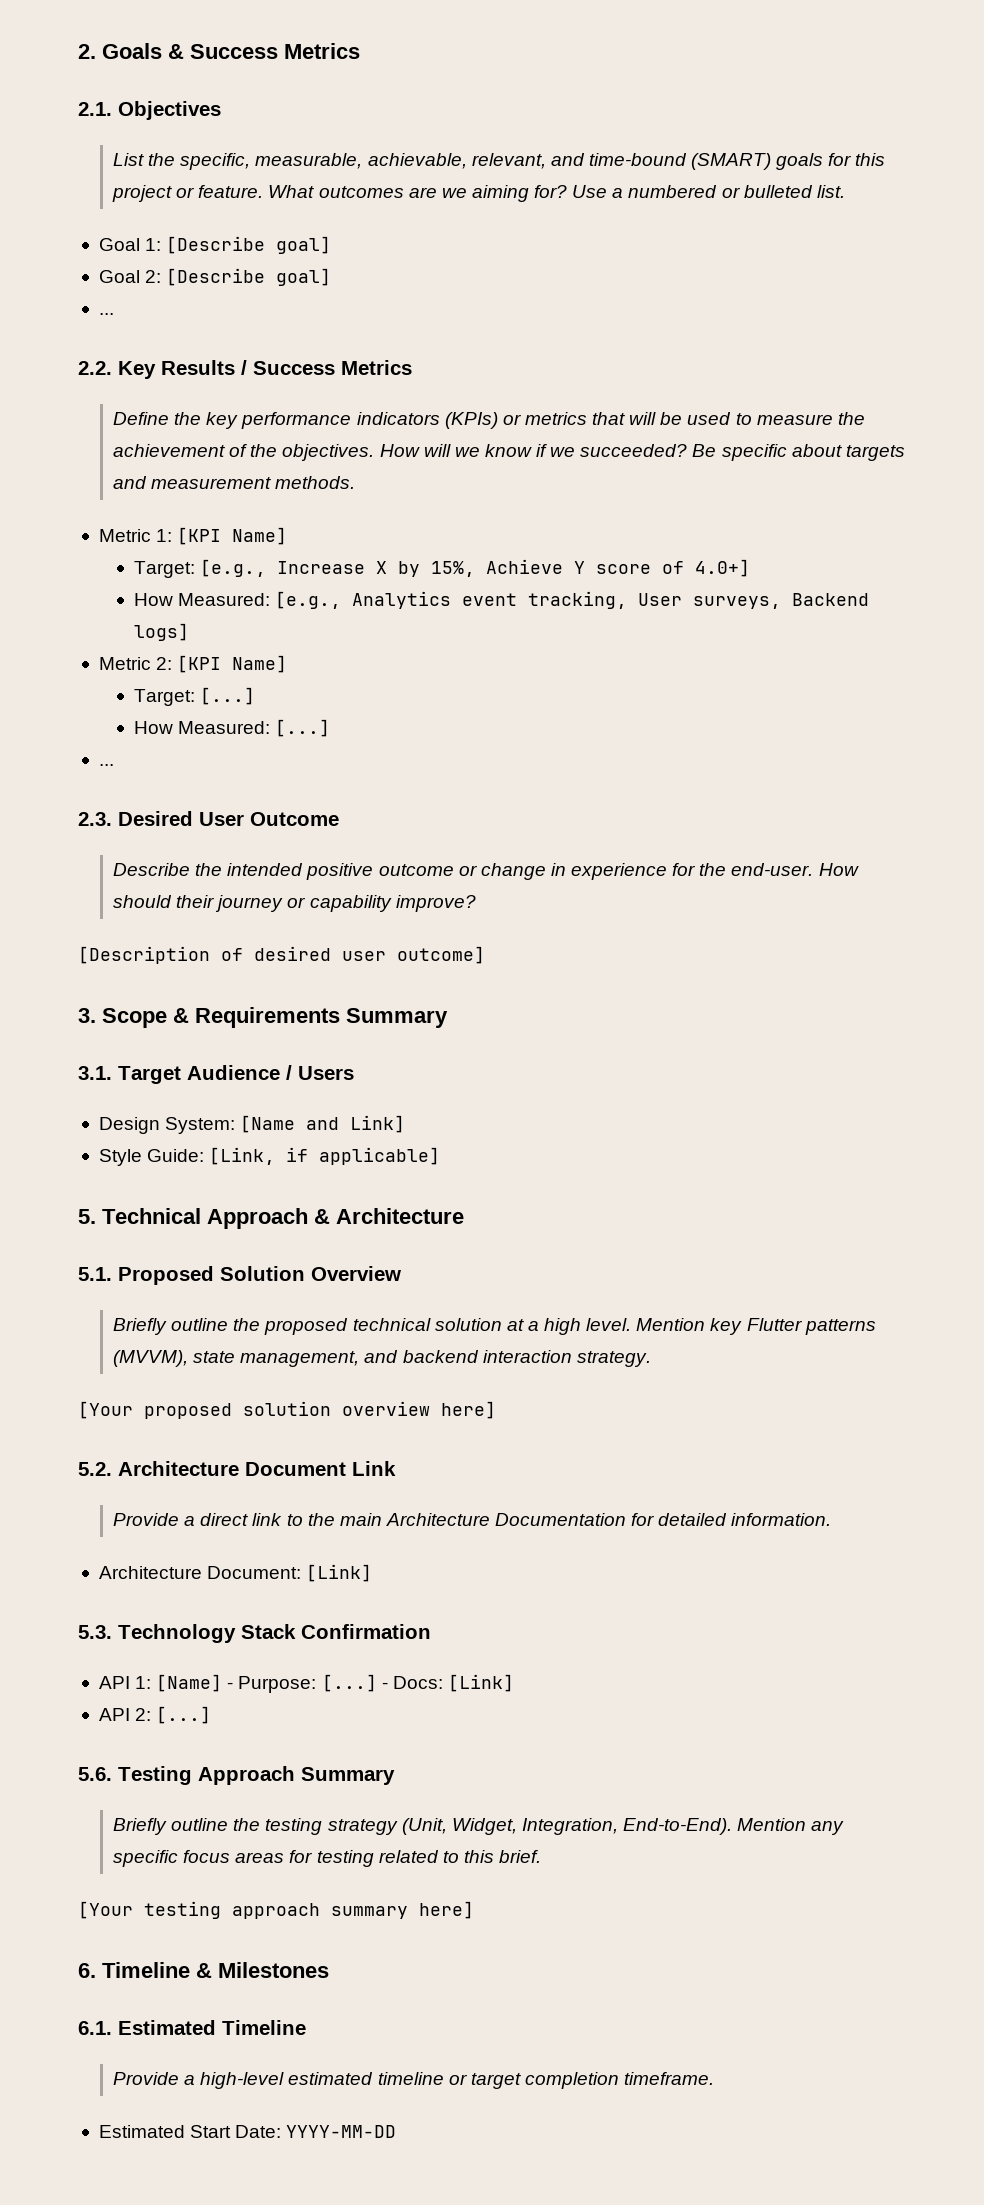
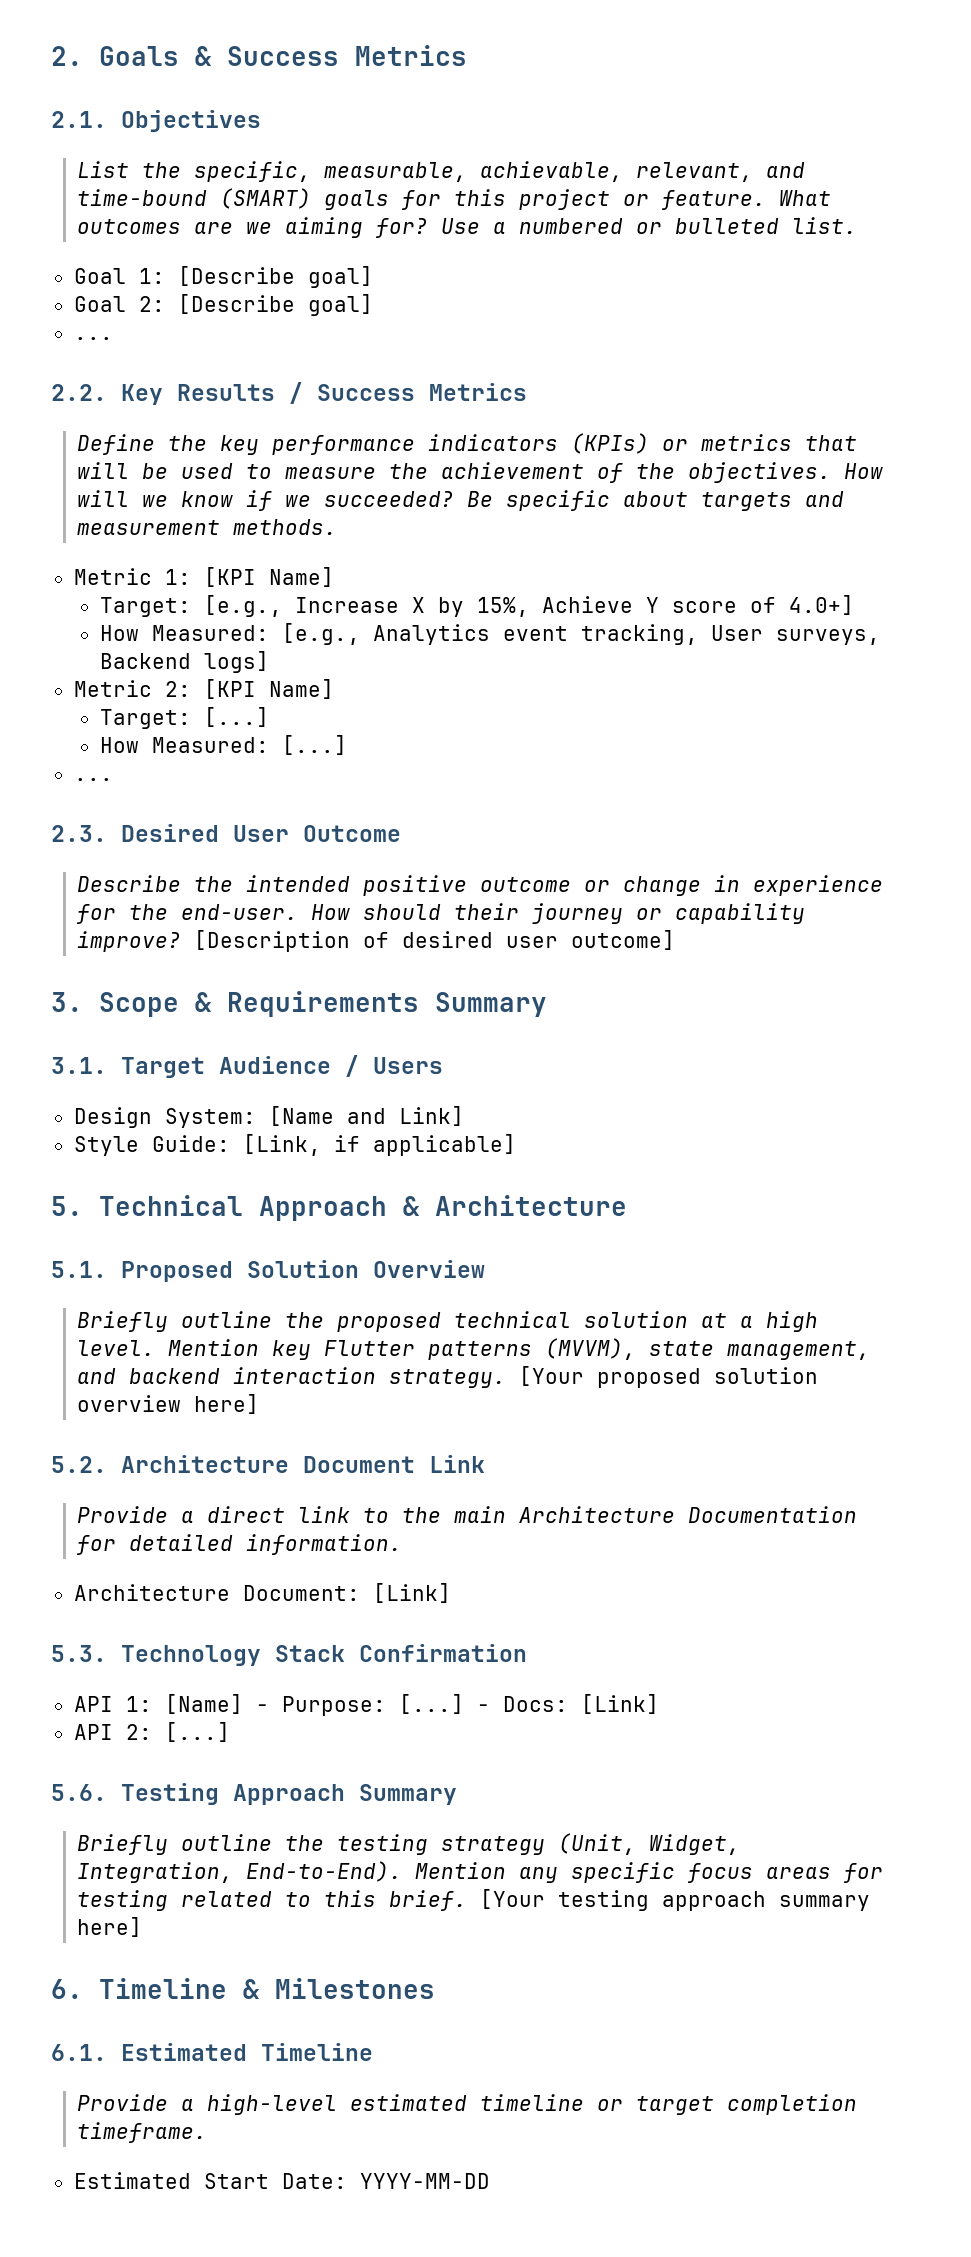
(476, 903) // -> (182, 941) none
(651, 1359) // -> (507, 1378) none
(542, 1856) // -> (468, 1900) none

